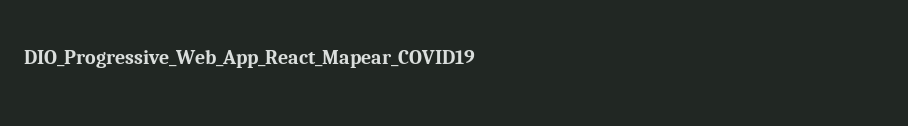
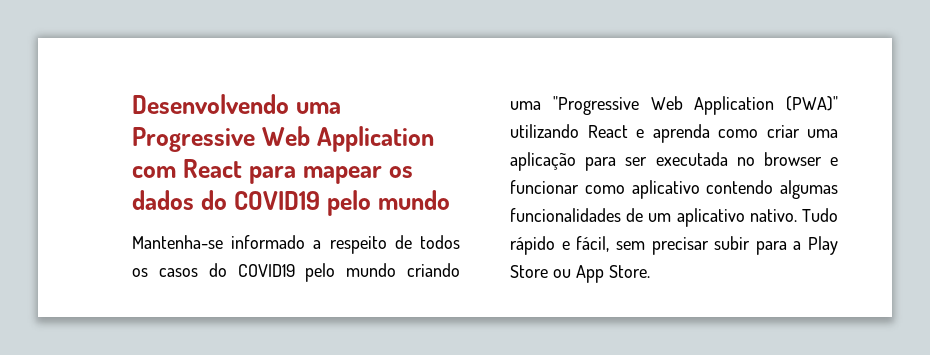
[24,49,475,68] DIO_Progressive_Web_App_React_Mapear_COVID19 -> [132,94,341,114] [132,126,434,152] [132,159,413,184] [132,190,450,216] [132,235,460,254] [132,263,461,282] [510,96,838,115] [510,124,838,143] [510,152,838,171] [510,180,838,199] [510,208,839,227] [510,236,838,255] [510,265,650,283] Desenvolvendo uma Progressive Web Application com React para mapear os dados do COVID19 pelo mundo // Mantenha-se informado a respeito de todos os casos do COVID19 pelo mundo criando uma "Progressive Web Application (PWA)" utilizando React e aprenda como criar uma aplicação para ser executada no browser e funcionar como aplicativo contendo algumas funcionalidades de um aplicativo nativo. Tudo rápido e fácil, sem precisar subir para a Play Store ou App Store.

